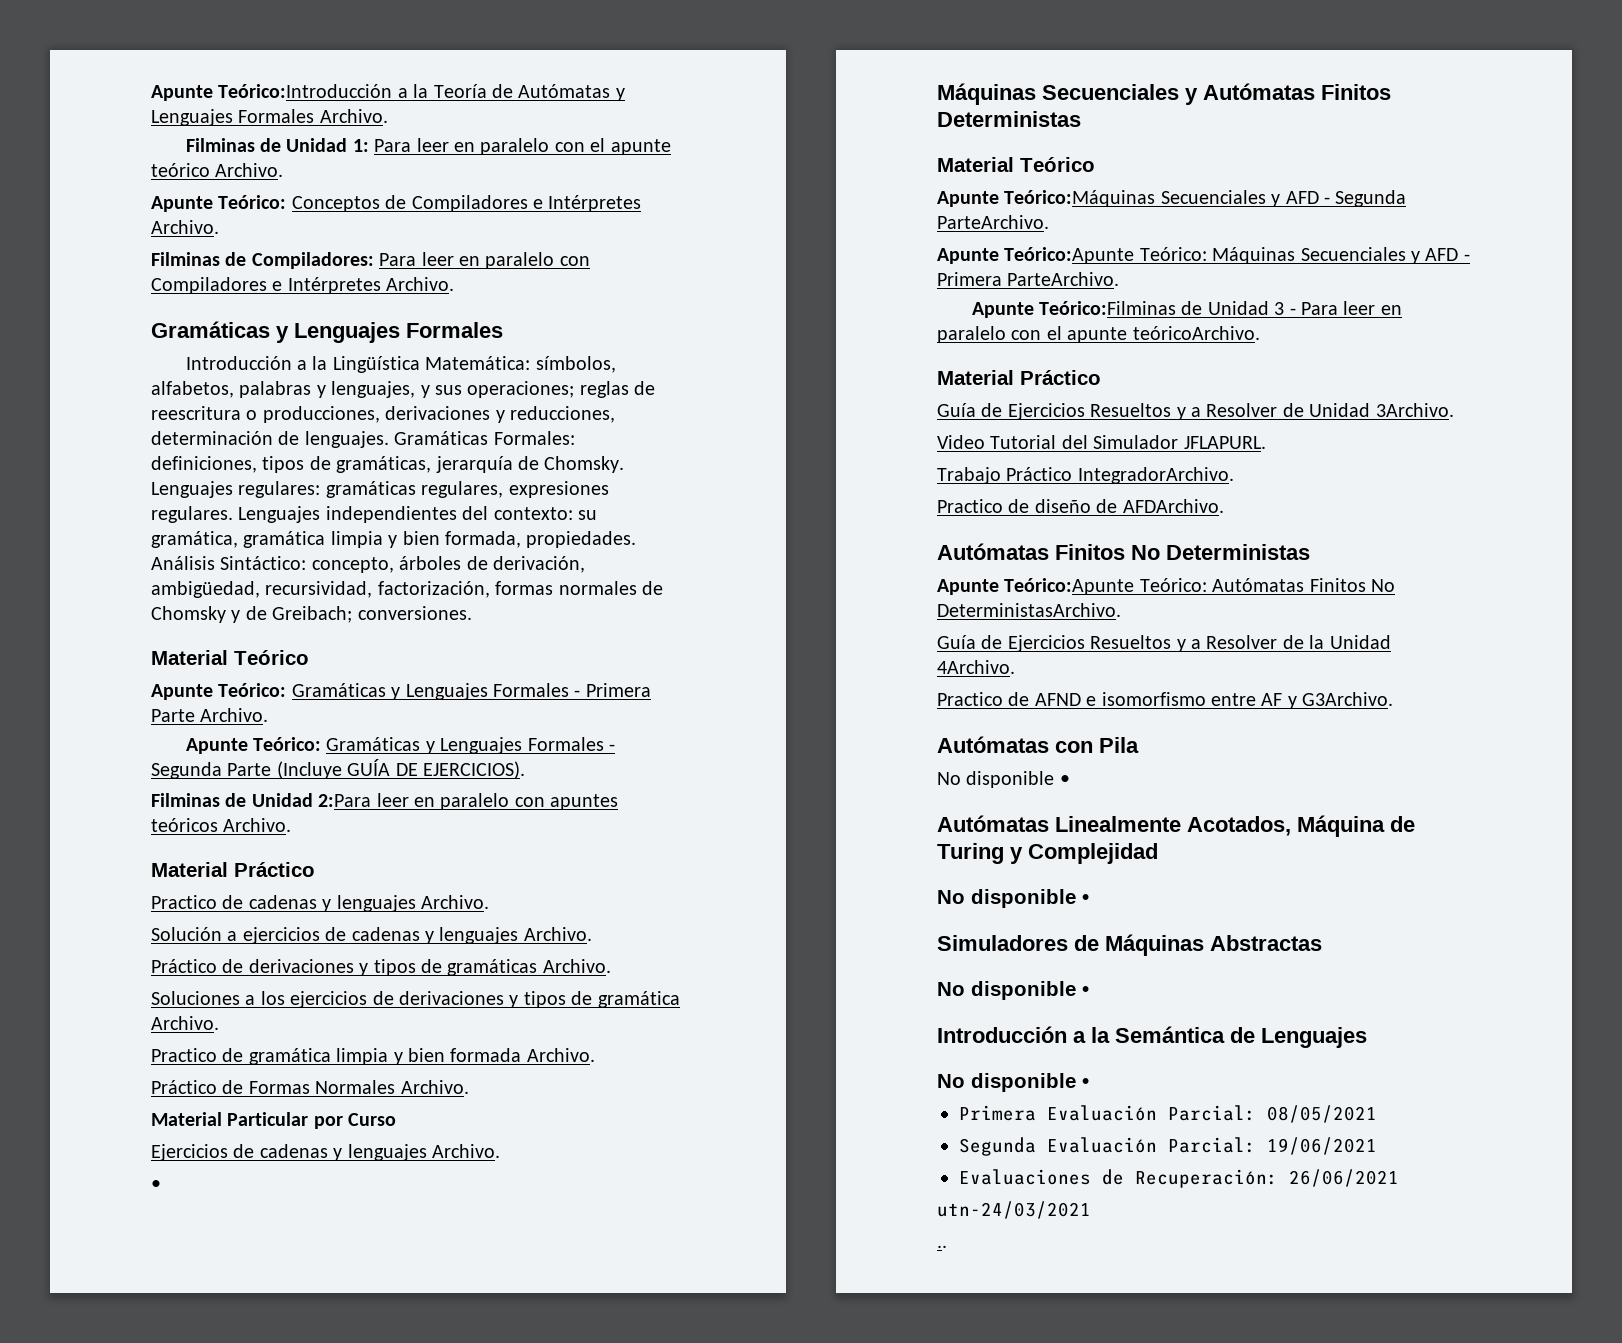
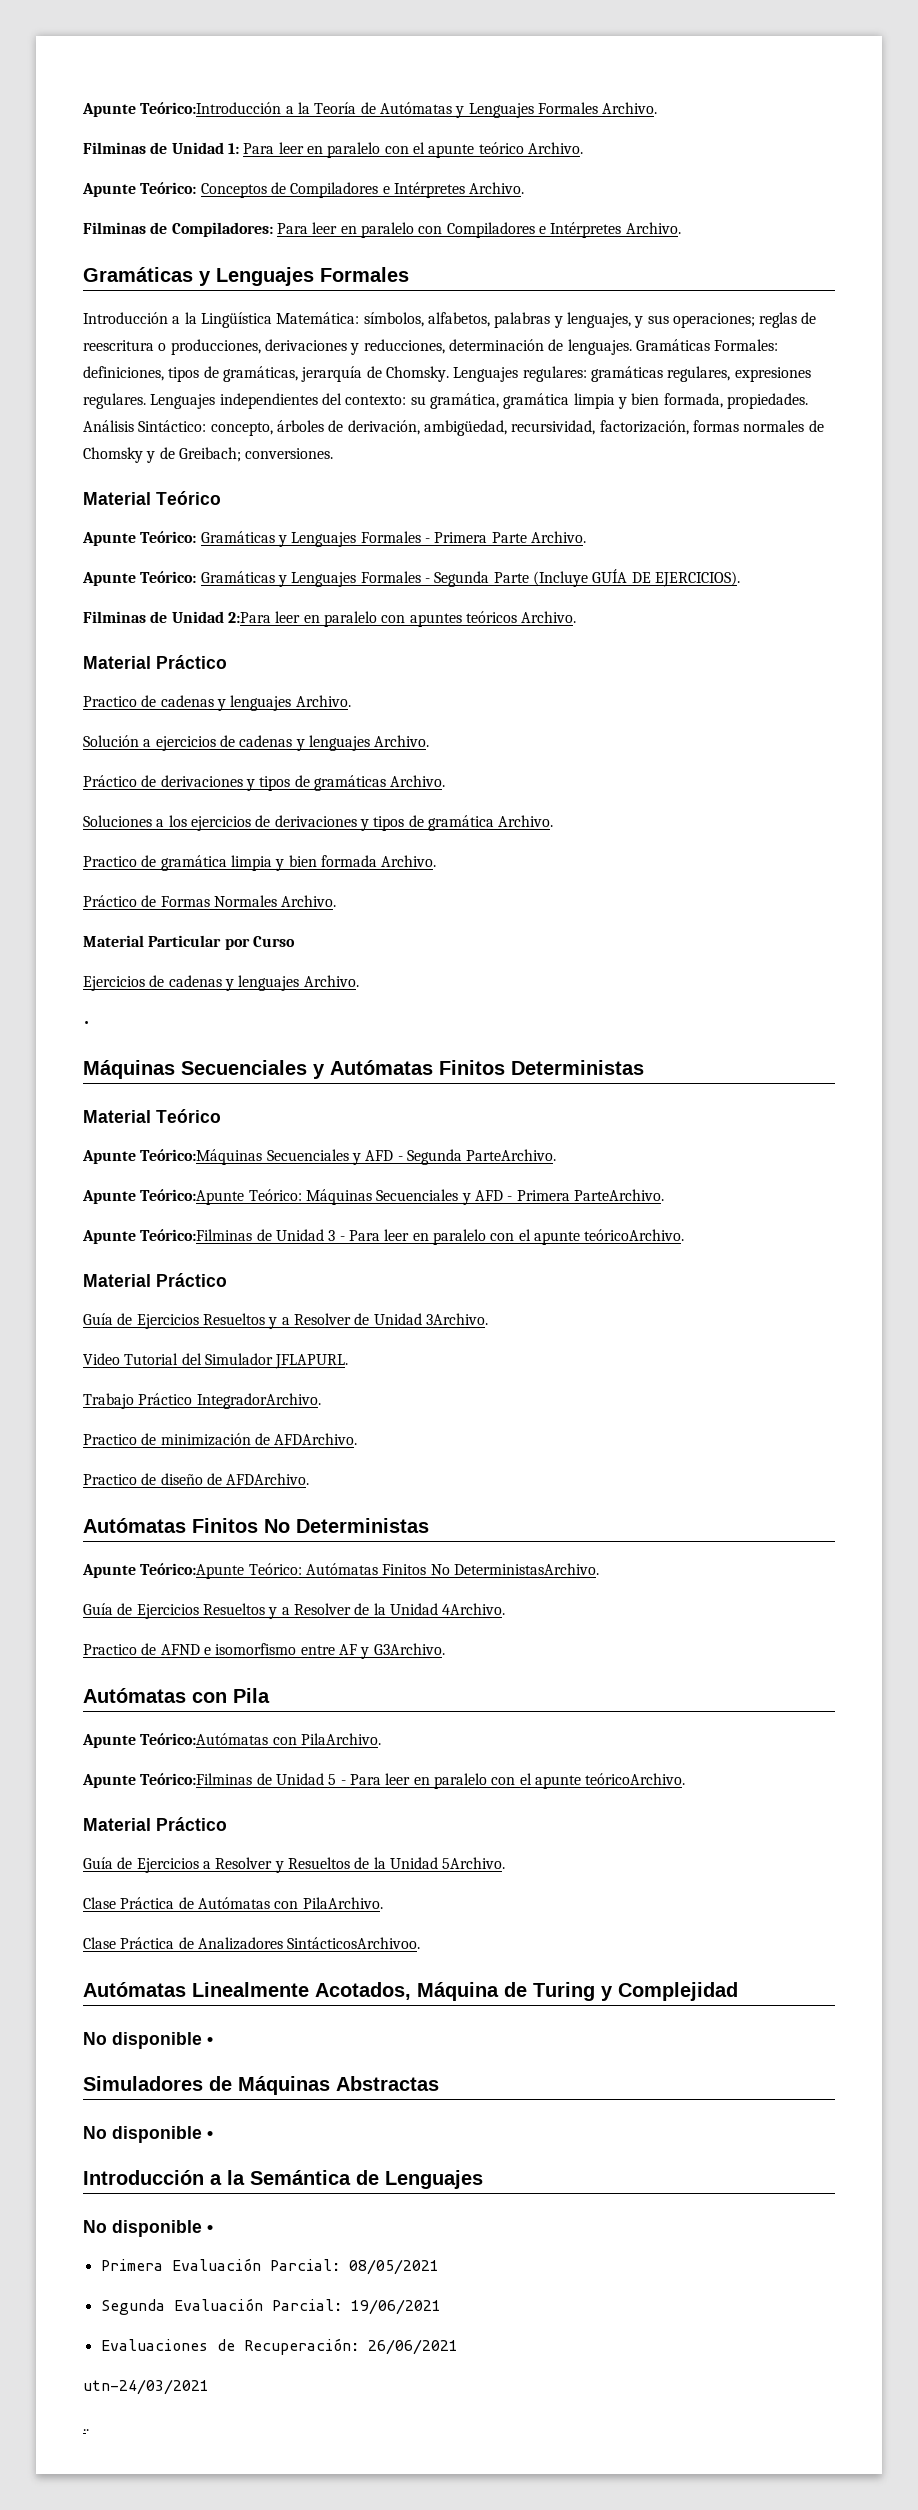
(1234, 475) none -> [83,1433,358,1446] // Practico de minimización de AFDArchivo.
[937,771,1070,788] No disponible • -> [82,1733,381,1748] [82,1773,686,1789] [83,1817,227,1831] [83,1857,506,1873] [83,1897,383,1909] [83,1937,421,1950] Apunte Teórico:Autómatas con PilaArchivo. // Apunte Teórico:Filminas de Unidad 5 - Para leer en paralelo con el apunte teóricoArchivo. // Material Práctico // Guía de Ejercicios a Resolver y Resueltos de la Unidad 5Archivo. // Clase Práctica de Autómatas con PilaArchivo. // Clase Práctica de Analizadores SintácticosArchivoo.

